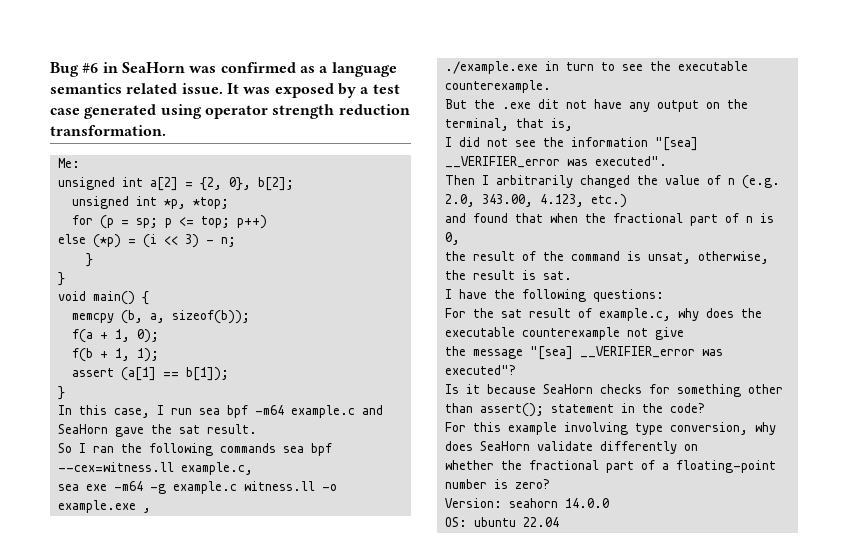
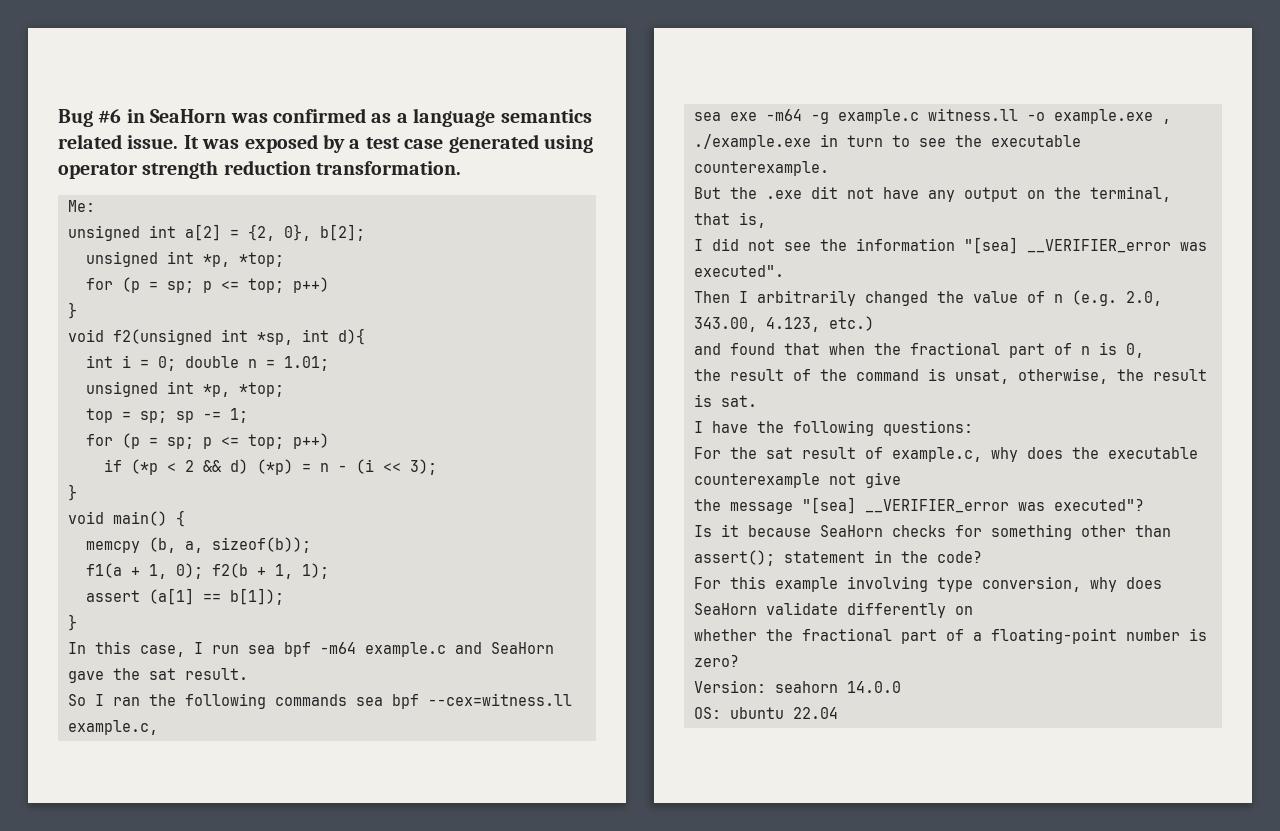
[58,234,237,248] [86,253,94,267] else (*p) = (i << 3) - n; // } -> [67,302,77,319] [67,328,365,345] [85,355,329,371] [85,381,284,397] [85,408,248,423] [85,433,329,449] [103,459,437,475] } // void f2(unsigned int *sp, int d){ // int i = 0; double n = 1.01; // unsigned int *p, *top; // top = sp; sp -= 1; // for (p = sp; p <= top; p++) // if (*p < 2 && d) (*p) = n - (i << 3);
[72,329,94,343] f(a -> [85,563,122,578] f1(a
[72,348,94,362] // f(b -> [211,563,248,578] f2(b

